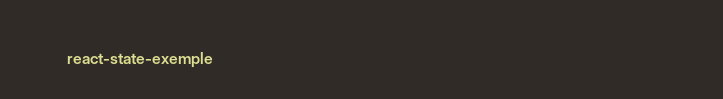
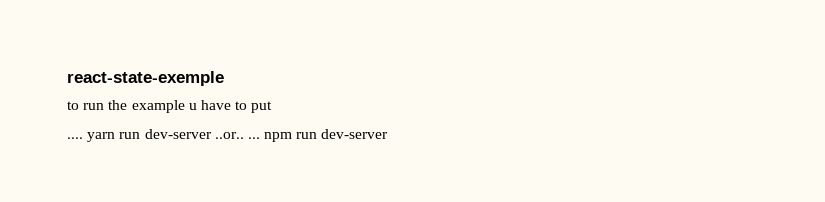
(213, 60) none -> [67,100,273,113] [67,129,389,142] // to run the example u have to put // .... yarn run dev-server ..or.. ... npm run dev-server

